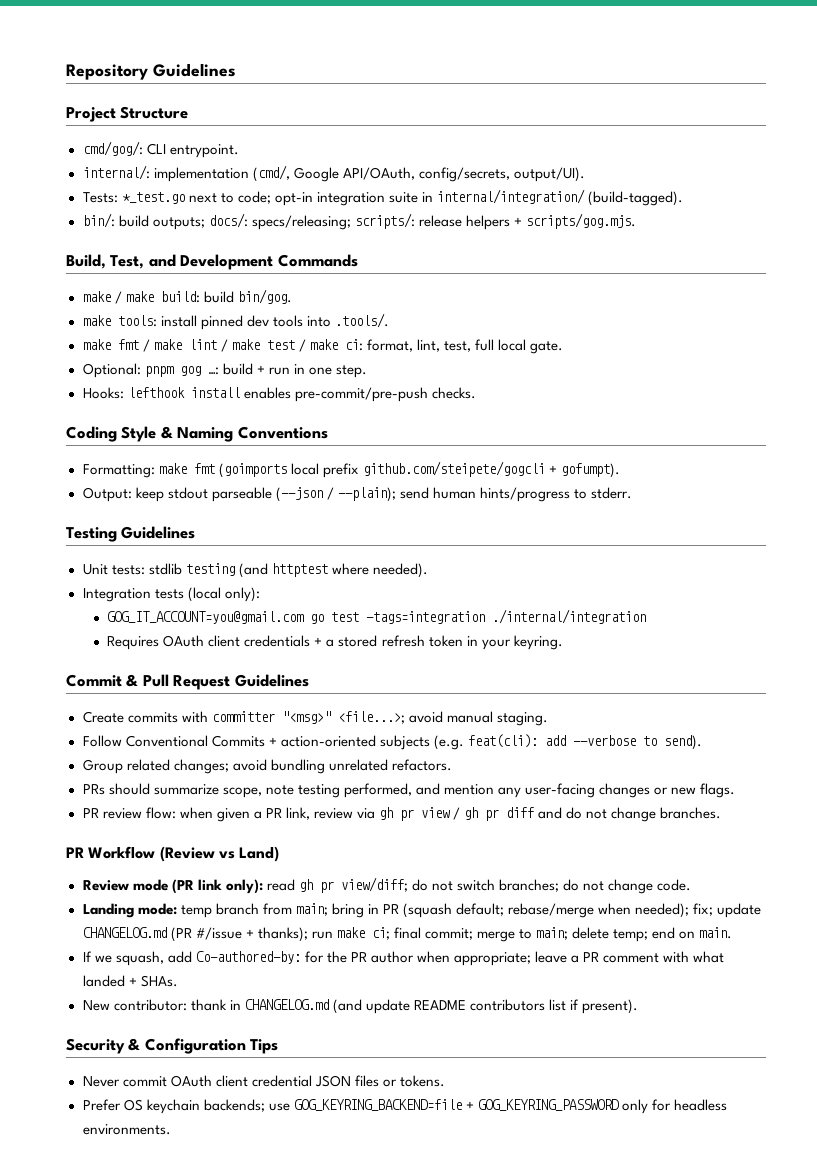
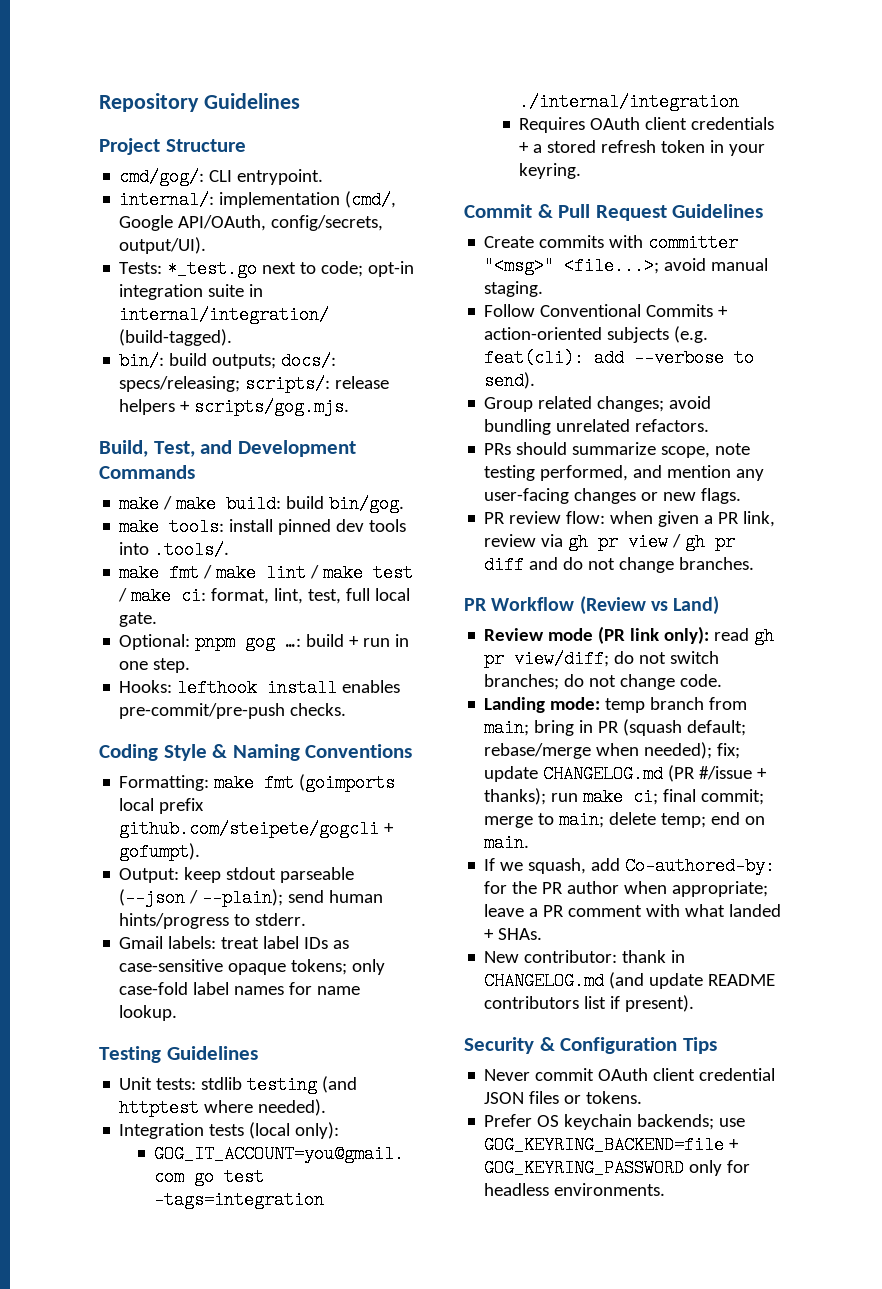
(633, 493) none -> [119,936,350,949] [119,959,386,975] [119,982,361,995] [119,1005,178,1021] // Gmail labels: treat label IDs as case-sensitive opaque tokens; only case-fold label names for name lookup.

